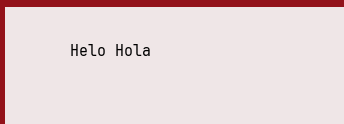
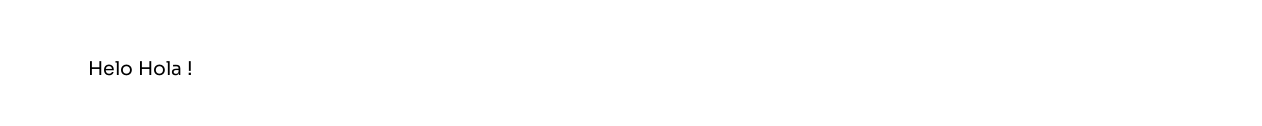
(151, 50) none -> [187,61,194,75] !

